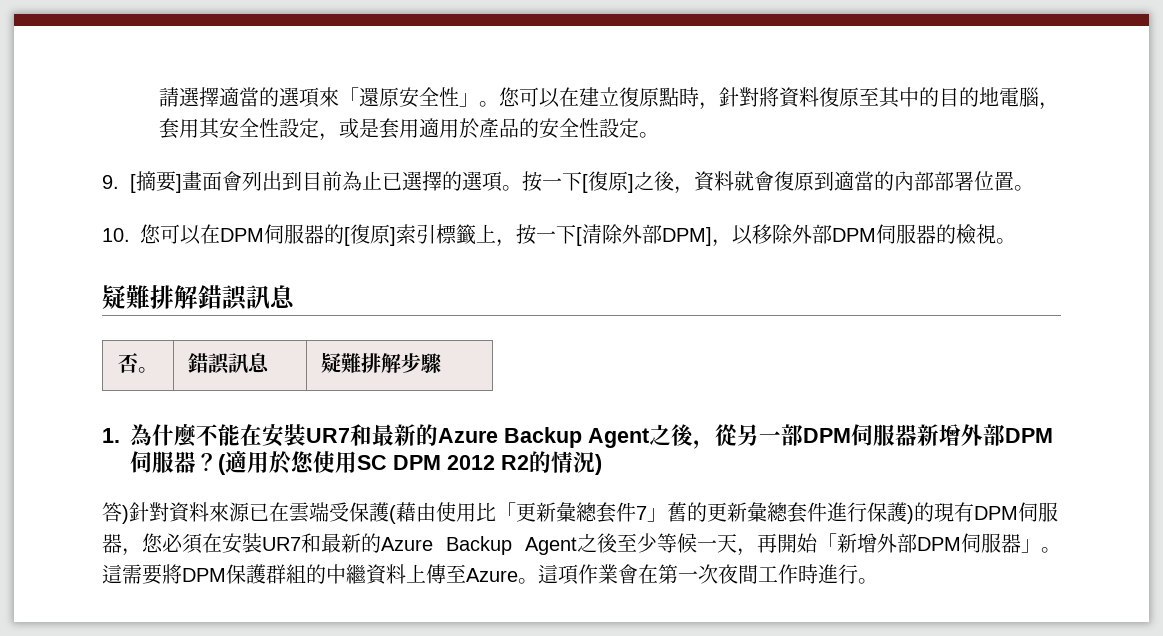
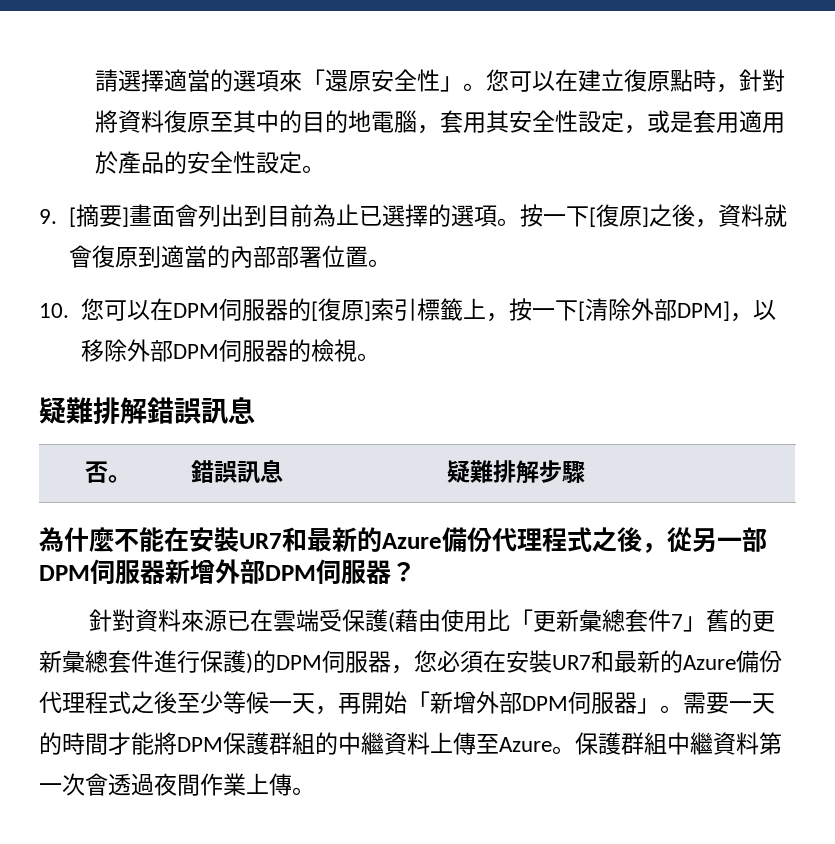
[102,428,120,443] 1. -> (586, 472) none
[504,427,650,448] Backup Agent -> [442,527,592,552] 備份代理程式
[218,451,603,475] [102,502,129,524] (適用於您使用SC DPM 2012 R2的情況) // 答) -> (416, 572) //
[934,502,974,522] 現有 -> (276, 661) none
[446,536,577,555] Backup Agent -> [736,650,782,673] [39,691,131,714] 備份代理程式
[102,564,162,585] 這需要 -> [683,692,775,714] [39,732,154,755] 需要一天的時間才能
[538,564,858,585] 這項作業會在第一次夜間工作時進行 -> [575,732,782,755] [39,773,292,796] 保護群組中繼資料第一次會透過夜間作業上傳

